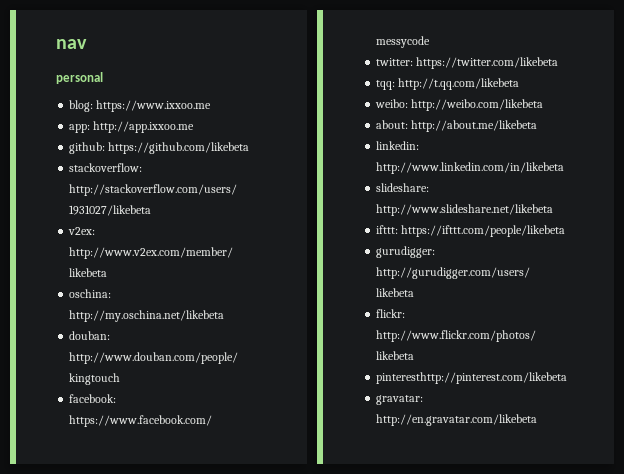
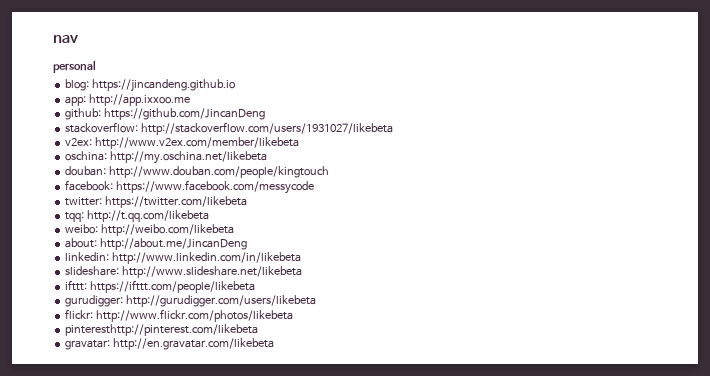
[96,100,212,112] https://www.ixxoo.me -> [92,79,236,92] https://jincandeng.github.io
[108,142,250,154] https://github.com/likebeta -> [104,108,266,120] https://github.com/JincanDeng
[411,120,538,132] http://about.me/likebeta -> [100,238,248,250] http://about.me/JincanDeng

